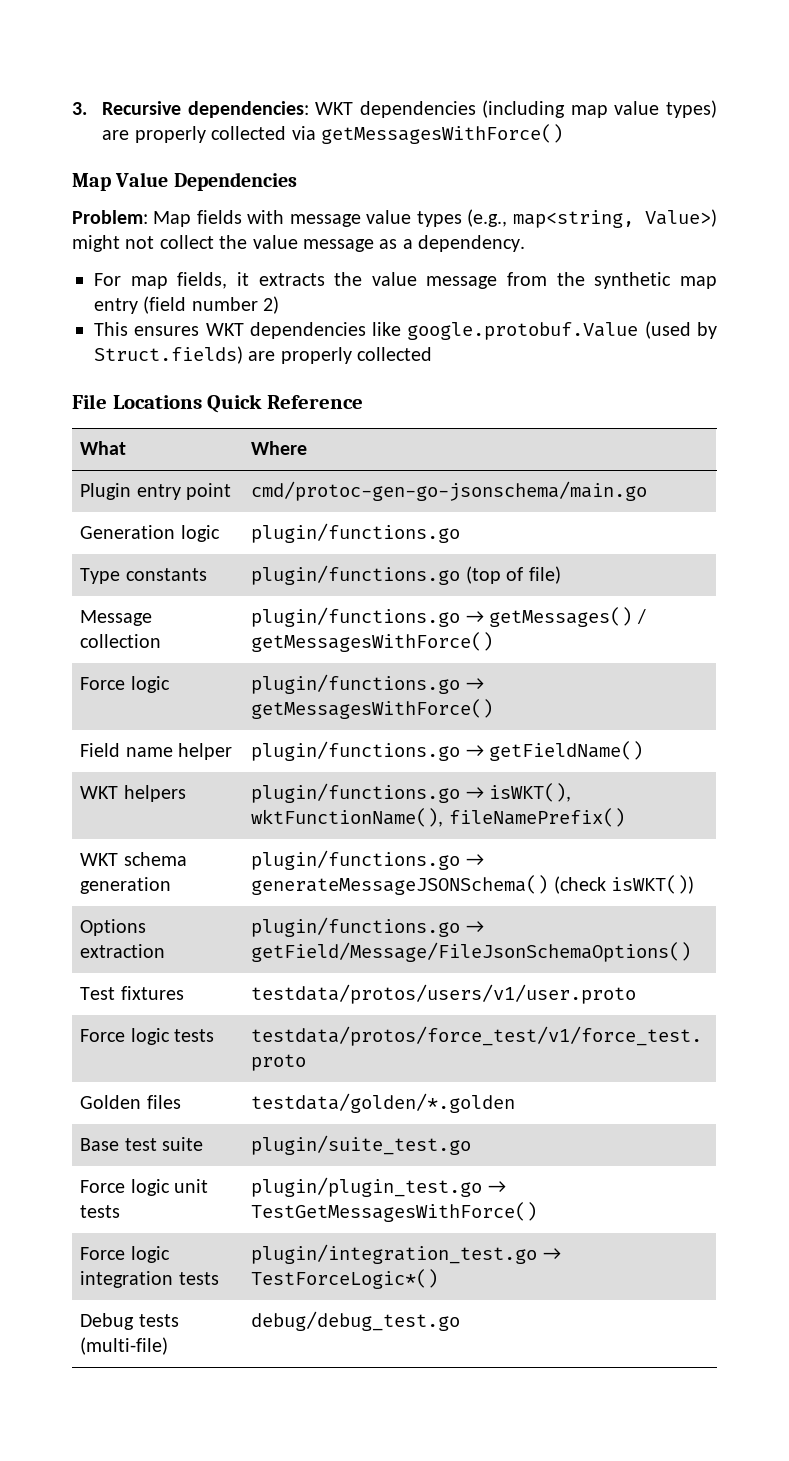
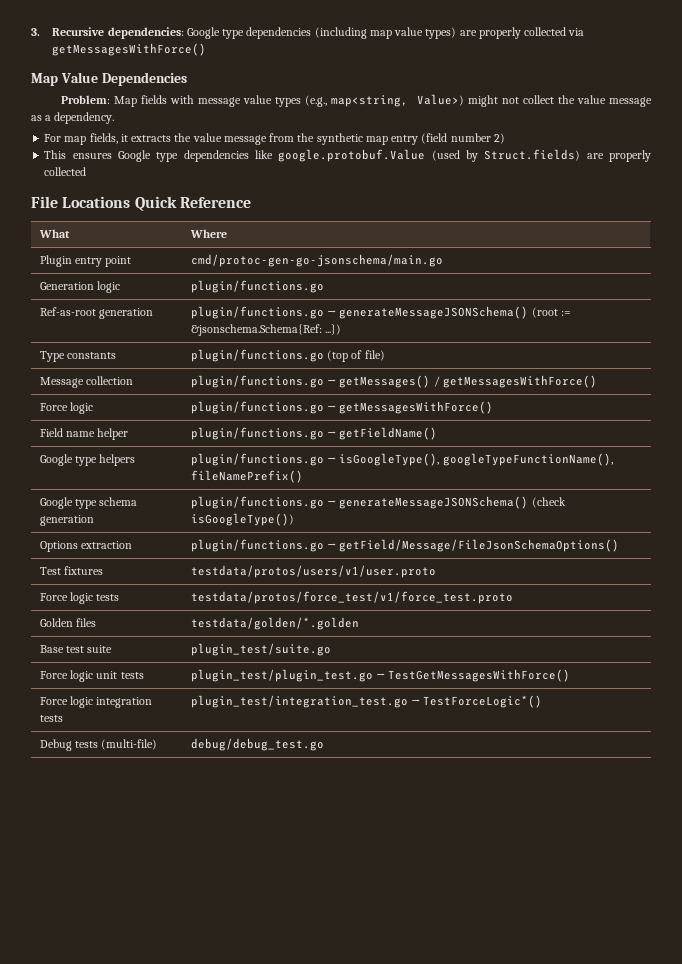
[315,102,354,115] WKT -> [186,27,245,39] Google type
[205,323,244,336] WKT -> [117,150,179,162] Google type
(461, 533) none -> [40,307,154,319] [191,306,571,319] [191,324,342,336] // Ref-as-root generation | plugin/functions.go → generateMessageJSONSchema() (root := &jsonschema.Schema{Ref: ...})
[80,786,119,799] WKT -> [40,454,98,466] Google type
[489,783,572,802] [251,808,444,827] isWKT(), wktFunctionName(), -> [339,453,613,466] isGoogleType(), googleTypeFunctionName(),
[80,853,119,866] WKT -> [40,497,98,509] Google type
[611,875,695,894] isWKT()) -> [191,513,295,526] isGoogleType())
[251,1135,472,1155] plugin/suite_test.go -> [191,643,332,656] plugin_test/suite.go
[251,1177,483,1197] plugin/plugin_test.go -> [191,669,374,682] plugin_test/plugin_test.go
[251,1244,538,1264] plugin/integration_test.go -> [191,695,409,708] plugin_test/integration_test.go

